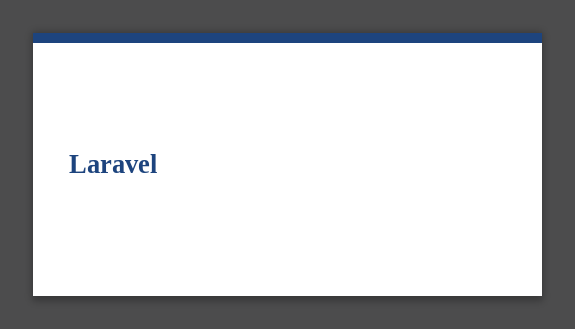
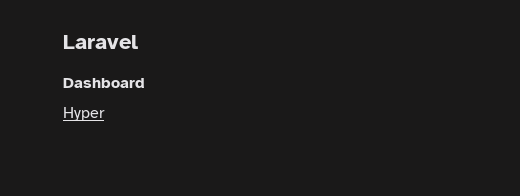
(157, 163) none -> [63,78,145,88] [63,107,105,121] // Dashboard // Hyper

